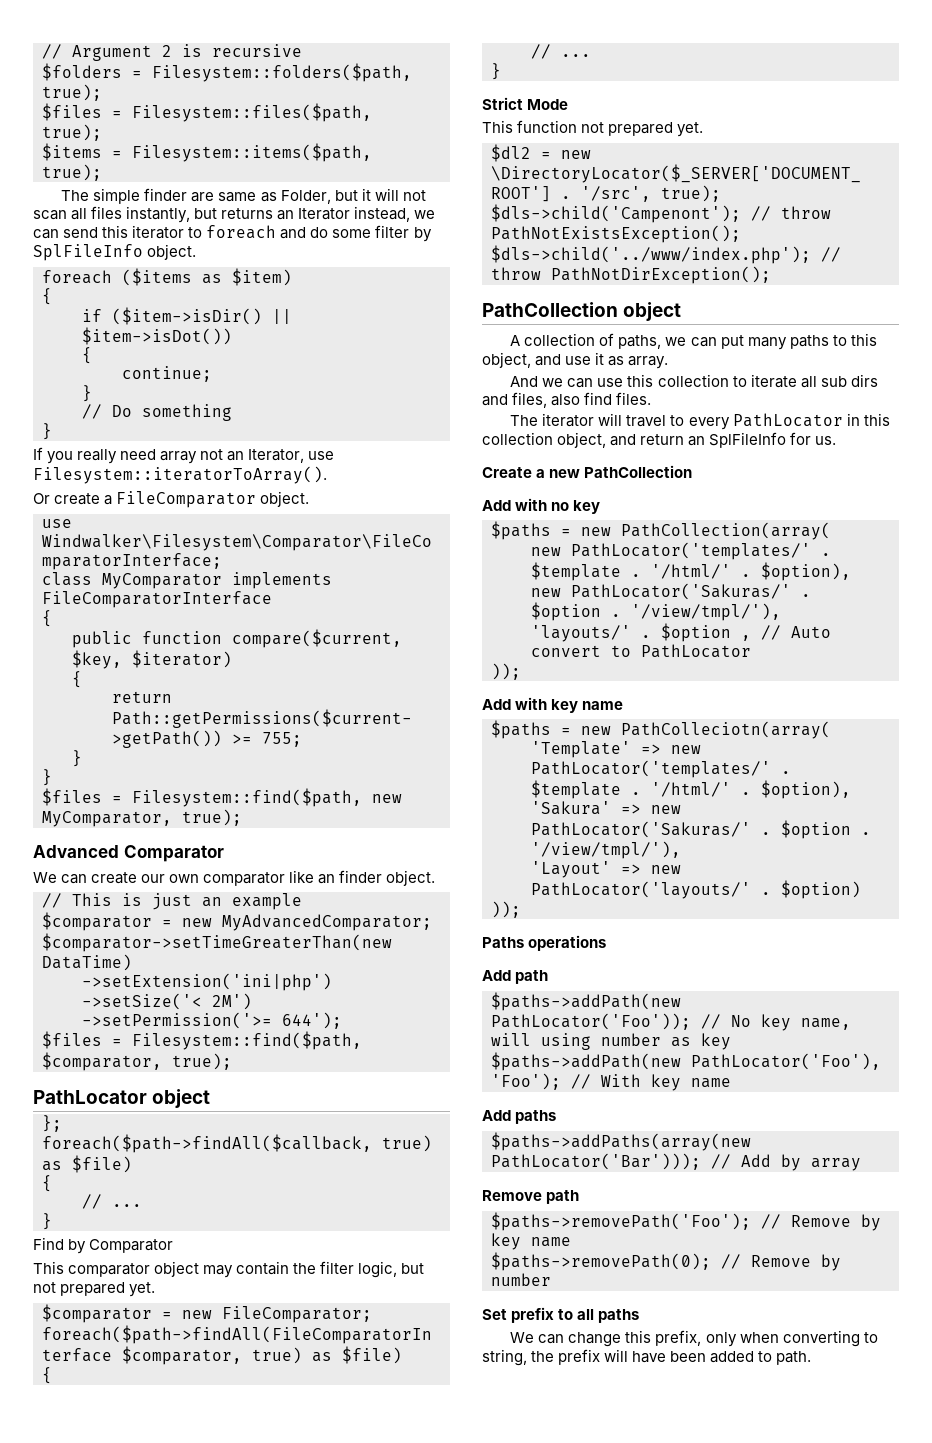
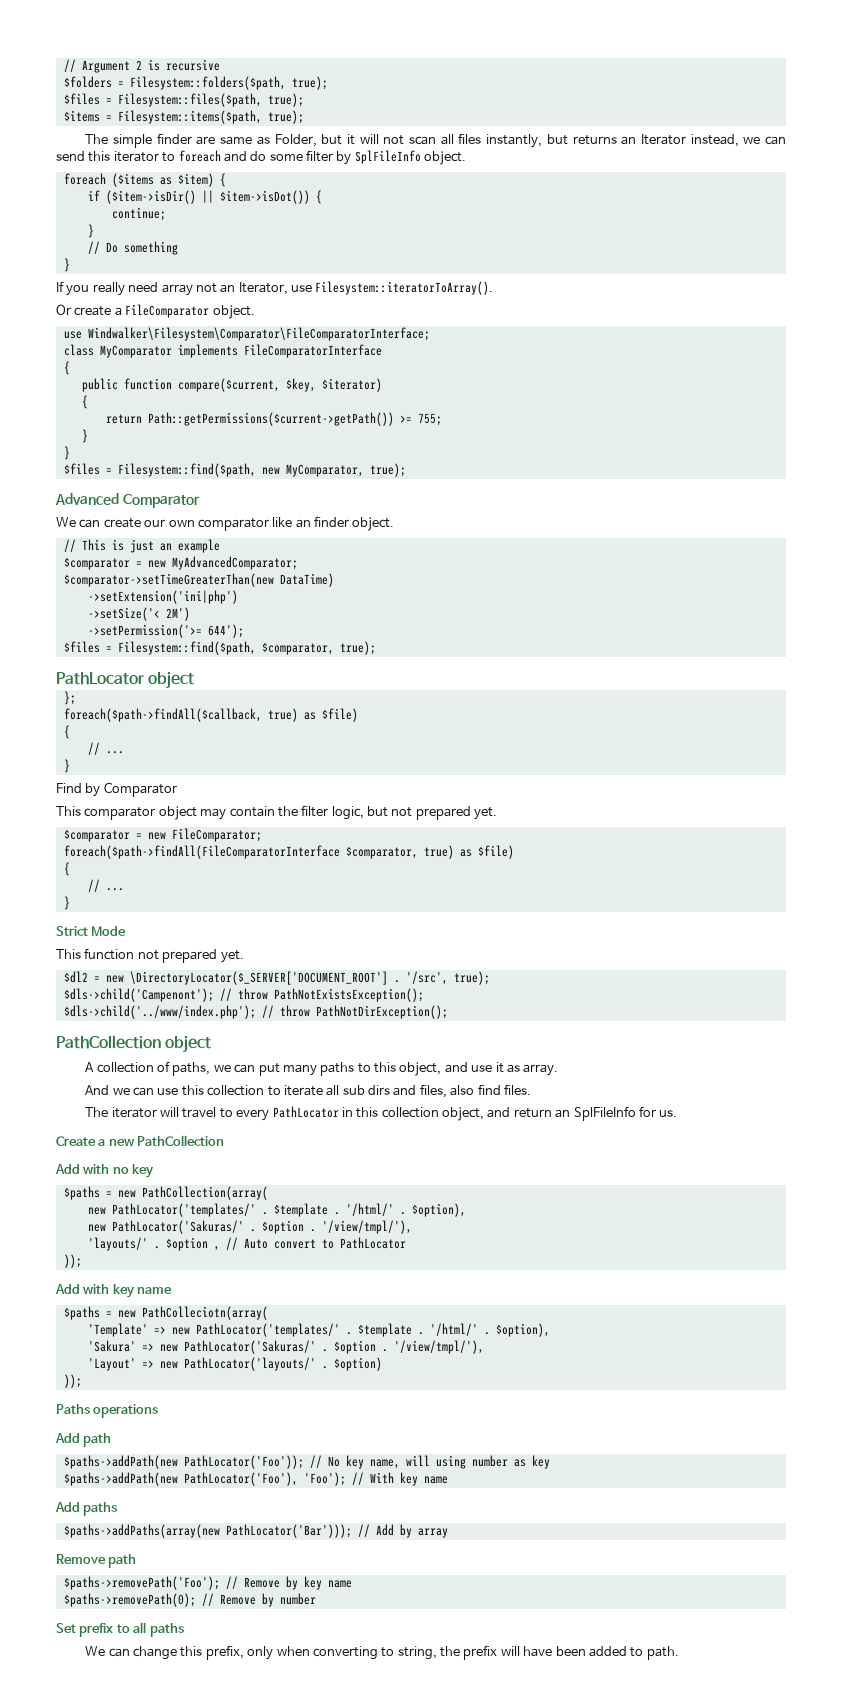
(292, 277) // -> (214, 180) none
(232, 336) // -> (310, 197) none

